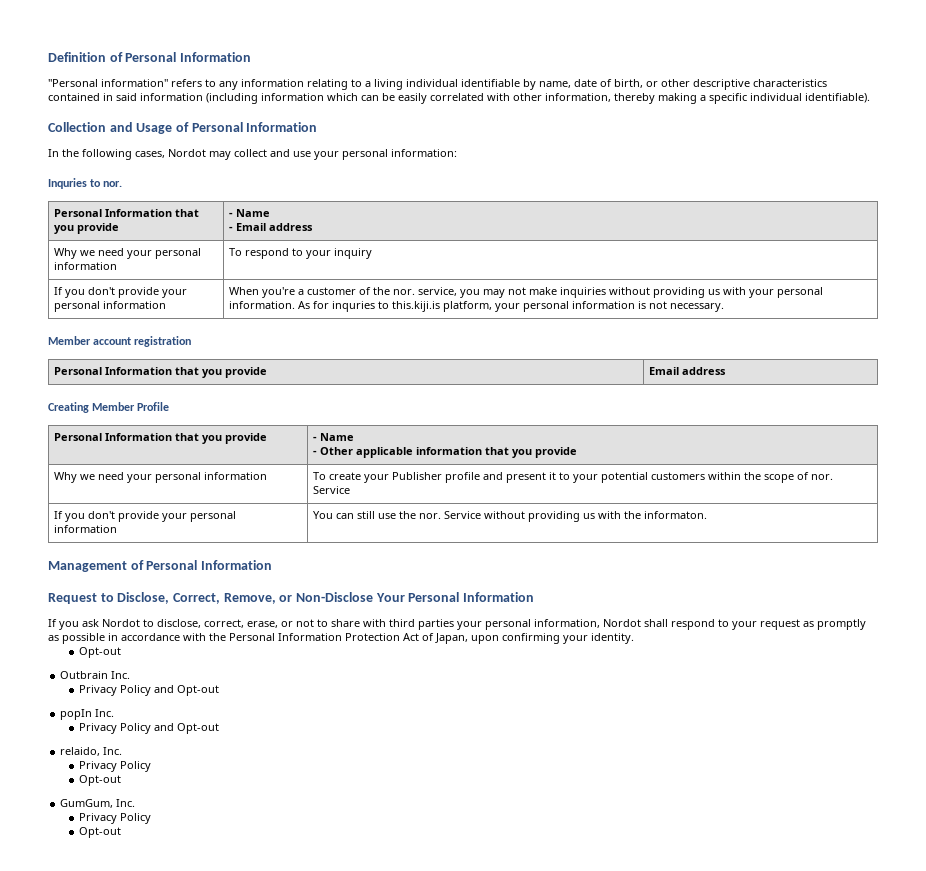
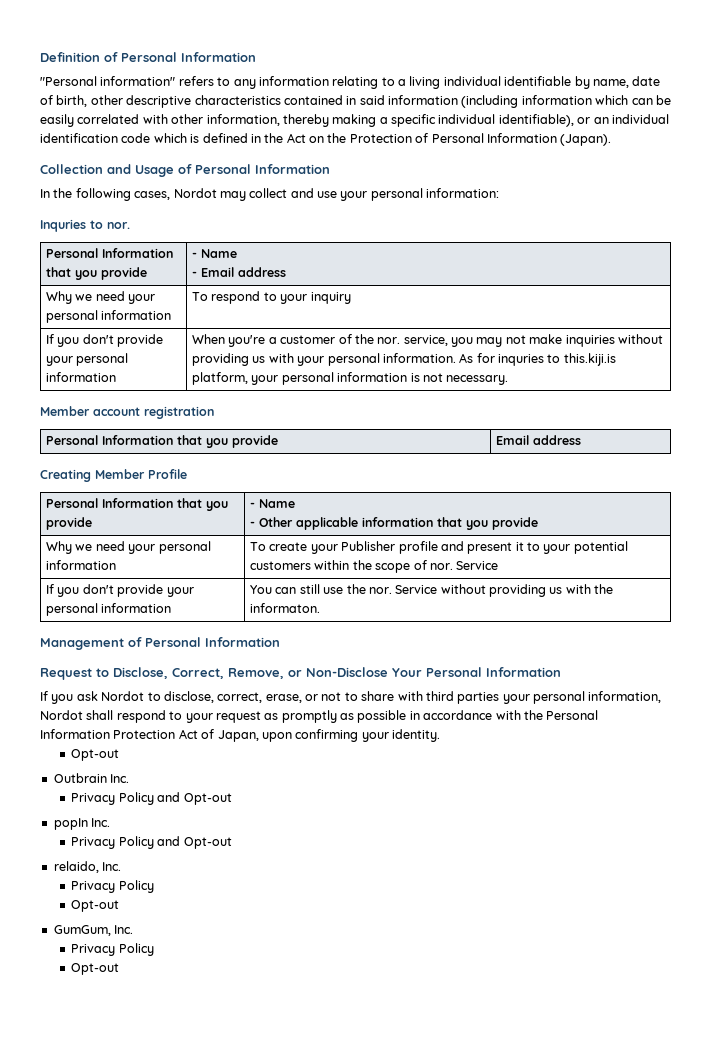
[646,81,658,87] or -> (88, 101) none
[805,93,870,103] identifiable). -> [498,114,669,127] [40,133,612,146] identifiable), or an individual identification code which is defined in the Act on the Protection of Personal Information (Japan).

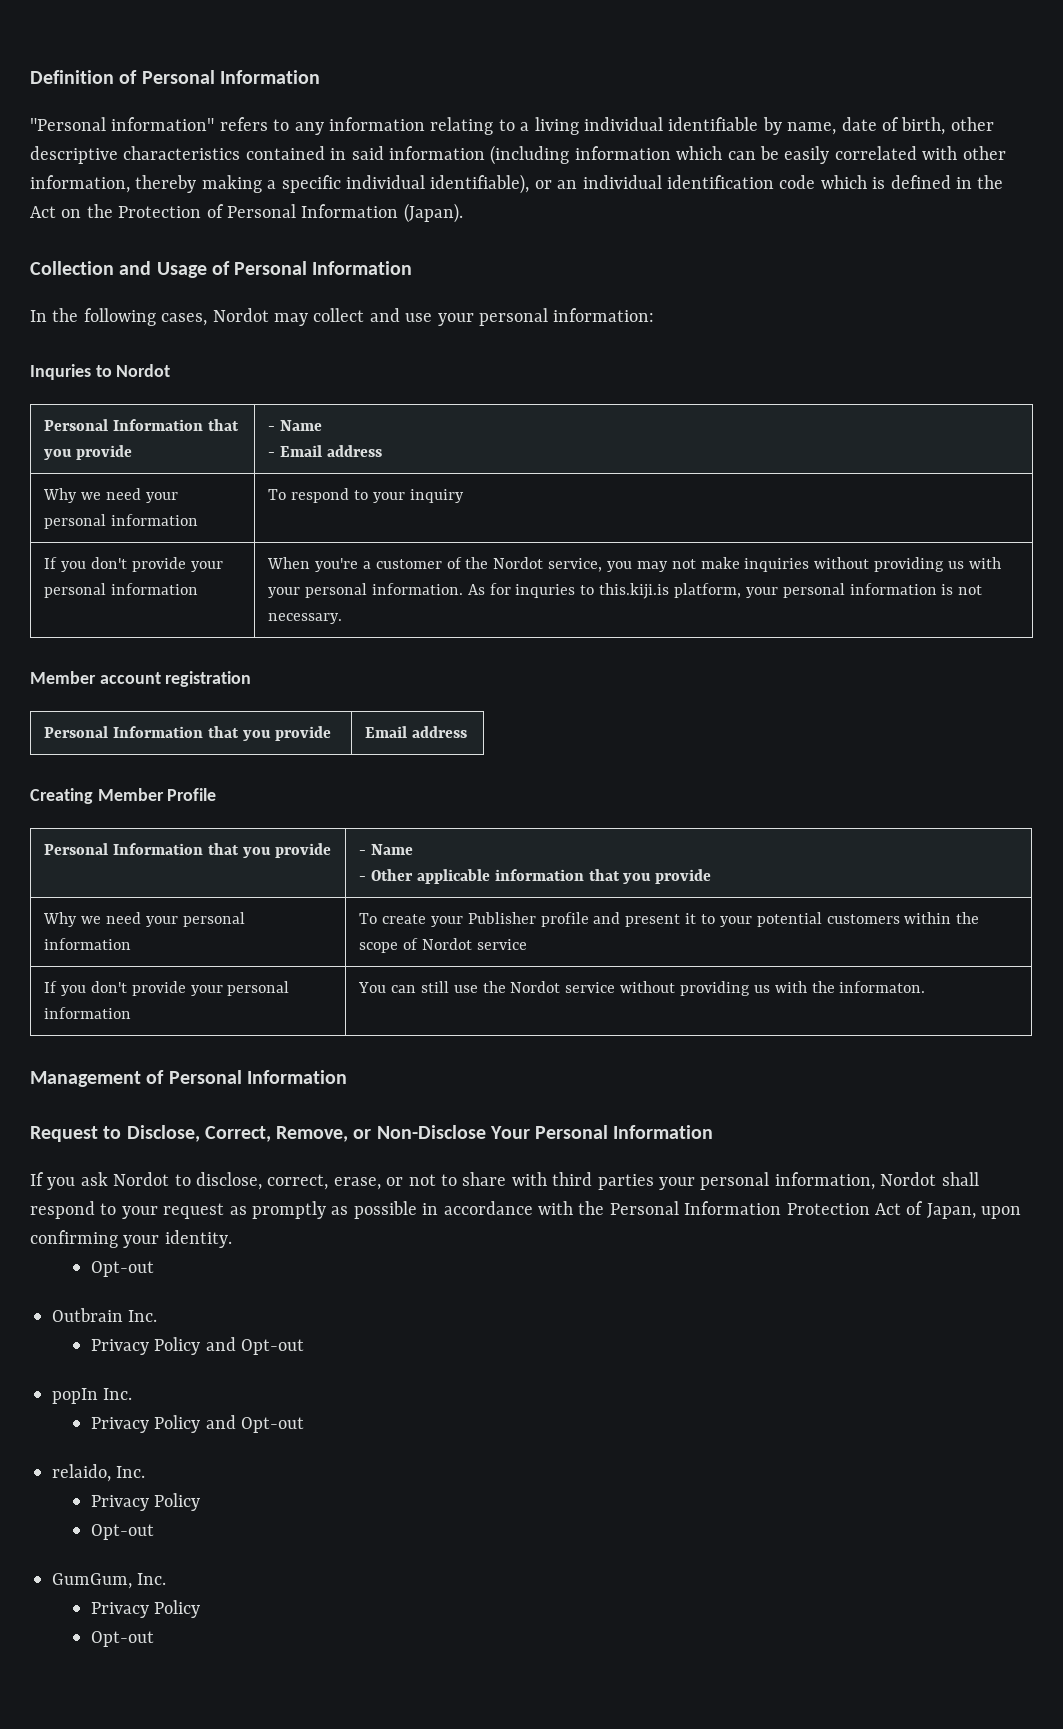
[107,222,130,229] nor. -> [116,364,171,377] Nordot
[377,337,401,344] nor. -> [493,557,544,569] Nordot
[429,561,499,570] nor. Service -> [421,938,527,950] Nordot service
[368,585,438,594] nor. Service -> [510,981,616,993] Nordot service

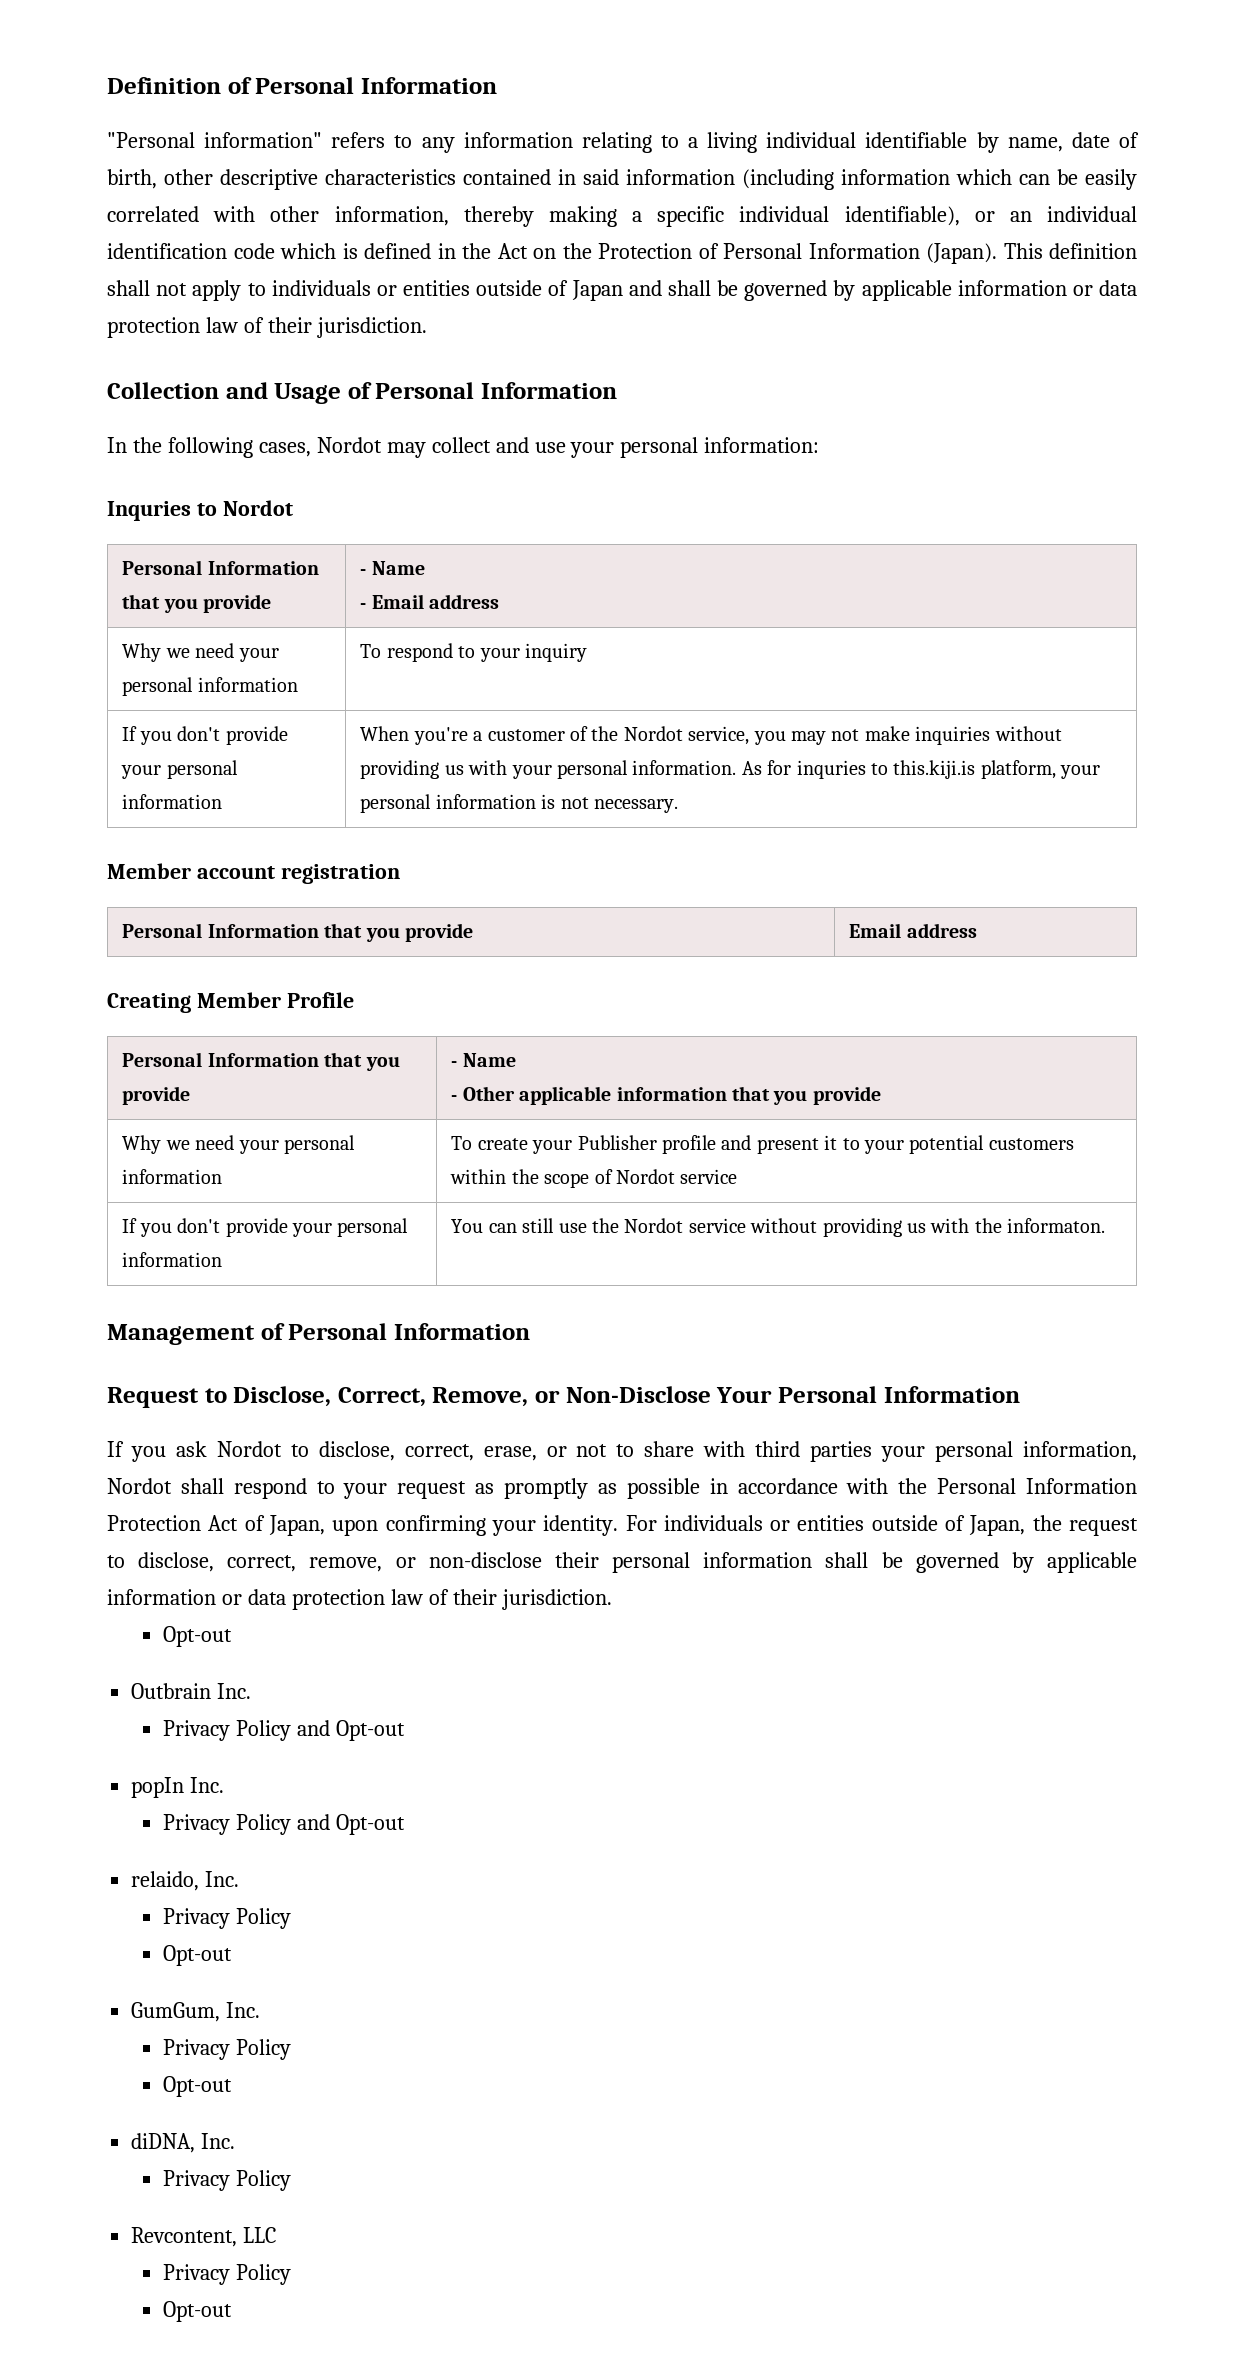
(463, 213) none -> [1003,243,1137,259] [107,280,1137,301] [107,317,427,338] This definition shall not apply to individuals or entities outside of Japan and shall be governed by applicable information or data protection law of their jurisdiction.
(232, 1239) none -> [625,1515,1138,1536] [107,1552,1137,1573] [107,1589,612,1610] For individuals or entities outside of Japan, the request to disclose, correct, remove, or non-disclose their personal information shall be governed by applicable information or data protection law of their jurisdiction.
(154, 1639) none -> [131,2133,236,2153] [162,2170,291,2191] [131,2227,277,2247] [162,2264,291,2285] [162,2301,232,2322] // diDNA, Inc. // Privacy Policy // Revcontent, LLC // Privacy Policy // Opt-out

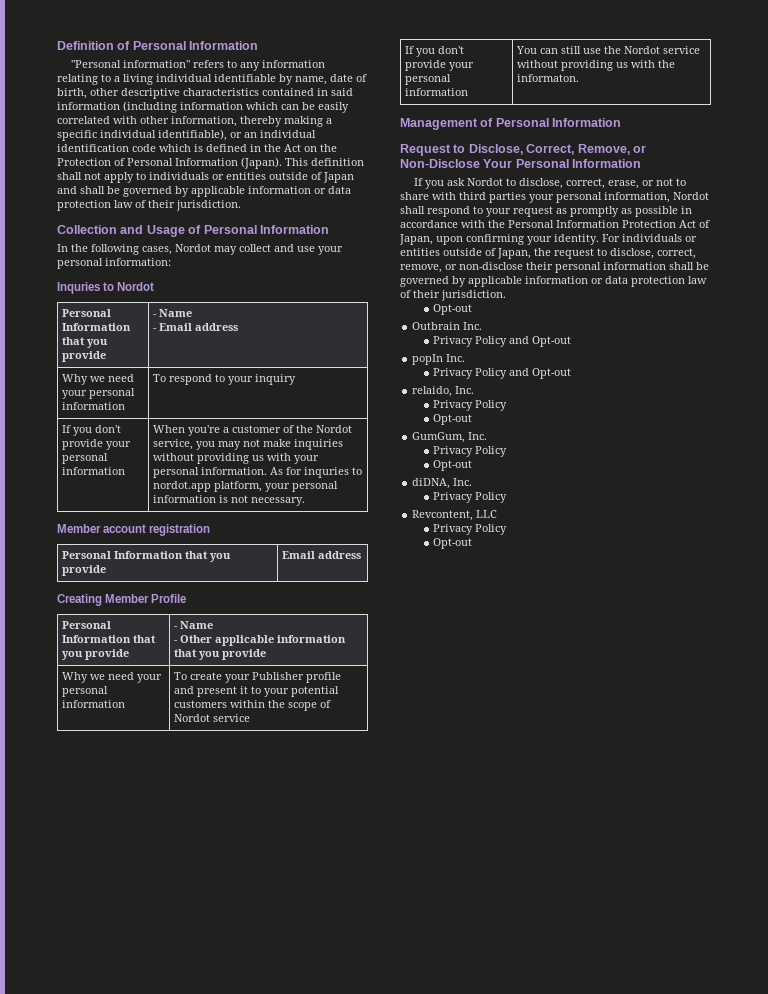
[893,760,976,779] this.kiji.is -> [153,481,212,492] nordot.app

